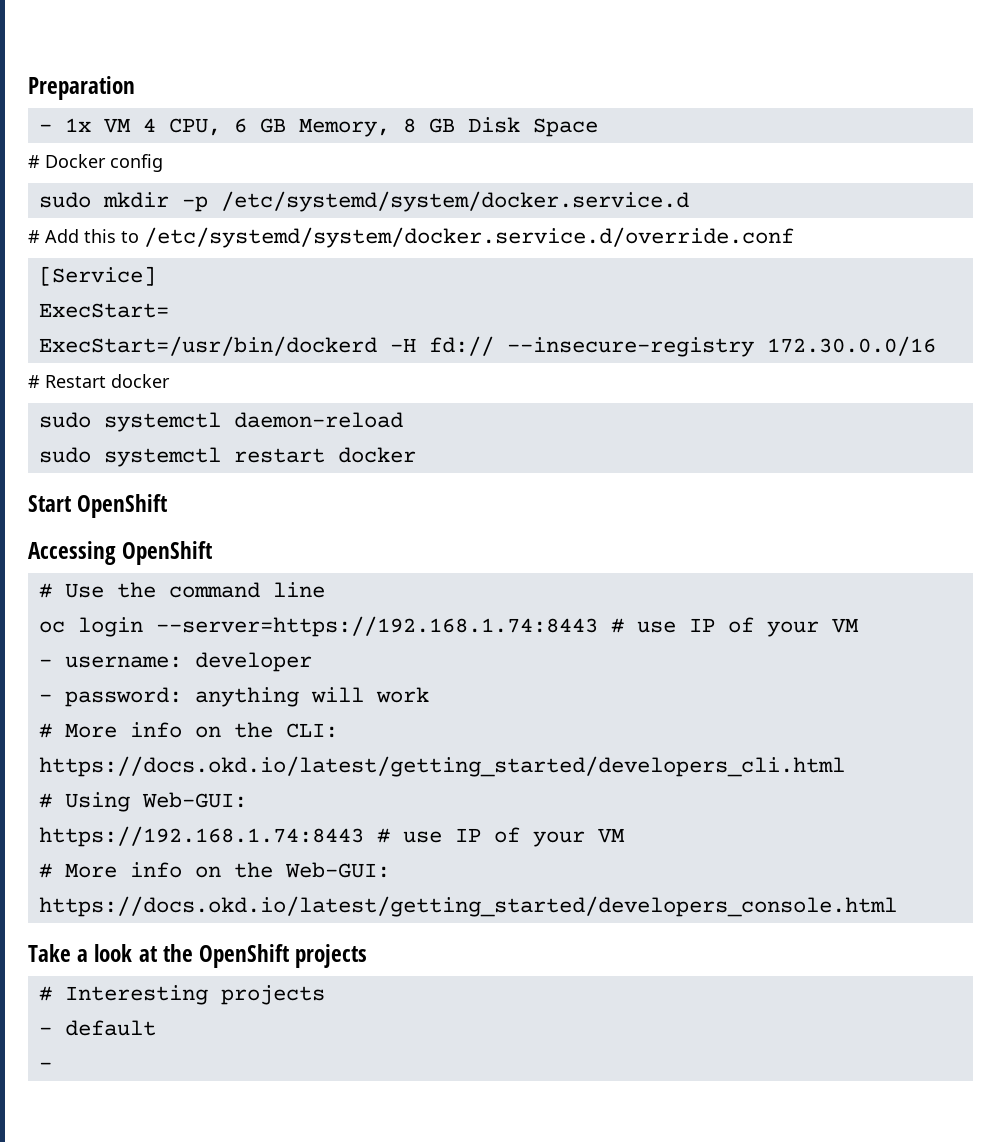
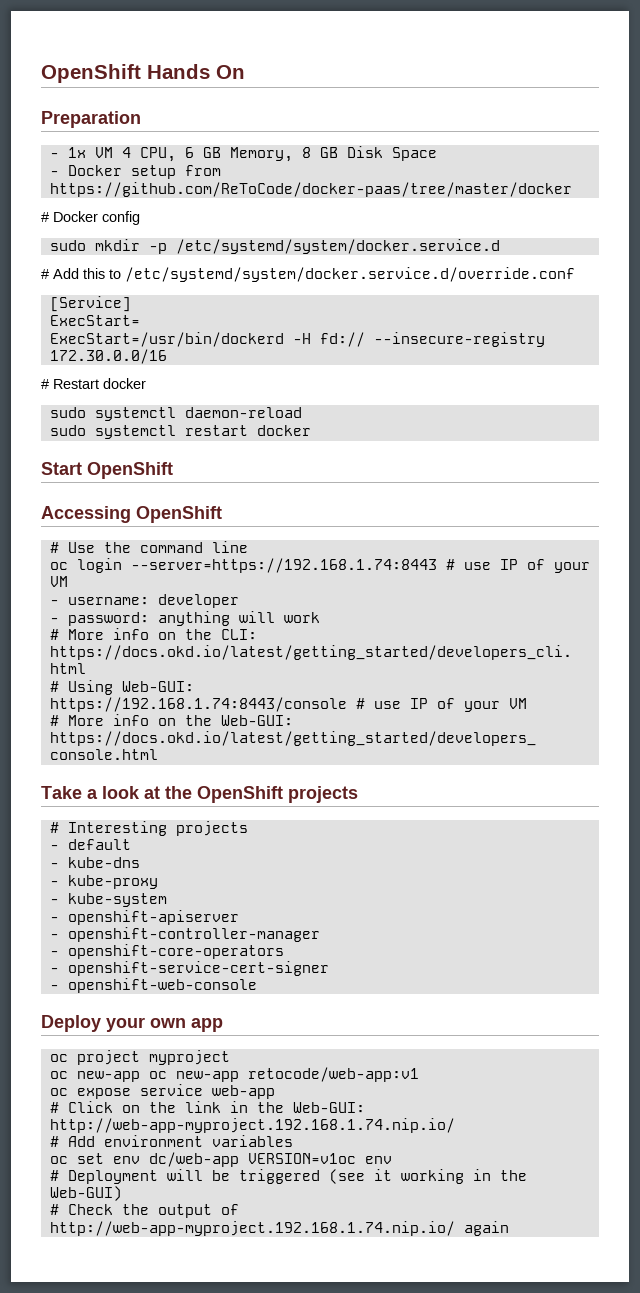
(28, 88) none -> [41,64,245,83] OpenShift Hands On //
(598, 127) none -> [49,165,221,179] [49,182,572,197] // - Docker setup from https://github.com/ReToCode/docker-paas/tree/master/docker
[38,826,364,847] https://192.168.1.74:8443 -> [49,697,347,712] https://192.168.1.74:8443/console
(52, 1066) none -> [67,857,140,868] [49,875,158,889] [49,893,167,907] [49,910,239,925] [49,927,320,942] [49,944,284,959] [49,961,329,976] [49,978,257,993] [41,1015,223,1032] [49,1050,230,1065] [49,1067,419,1082] [49,1084,275,1099] [49,1101,365,1113] [49,1118,455,1133] [49,1135,293,1147] [49,1152,392,1167] [49,1169,527,1184] [49,1186,122,1201] [49,1204,239,1218] [49,1221,509,1236] kube-dns // - kube-proxy // - kube-system // - openshift-apiserver // - openshift-controller-manager // - openshift-core-operators // - openshift-service-cert-signer // - openshift-web-console // Deploy your own app // oc project myproject // oc new-app oc new-app retocode/web-app:v1 // oc expose service web-app // # Click on the link in the Web-GUI: http://web-app-myproject.192.168.1.74.nip.io/ // # Add environment variables // oc set env dc/web-app VERSION=v1oc env // # Deployment will be triggered (see it working in the Web-GUI) // # Check the output of http://web-app-myproject.192.168.1.74.nip.io/ again

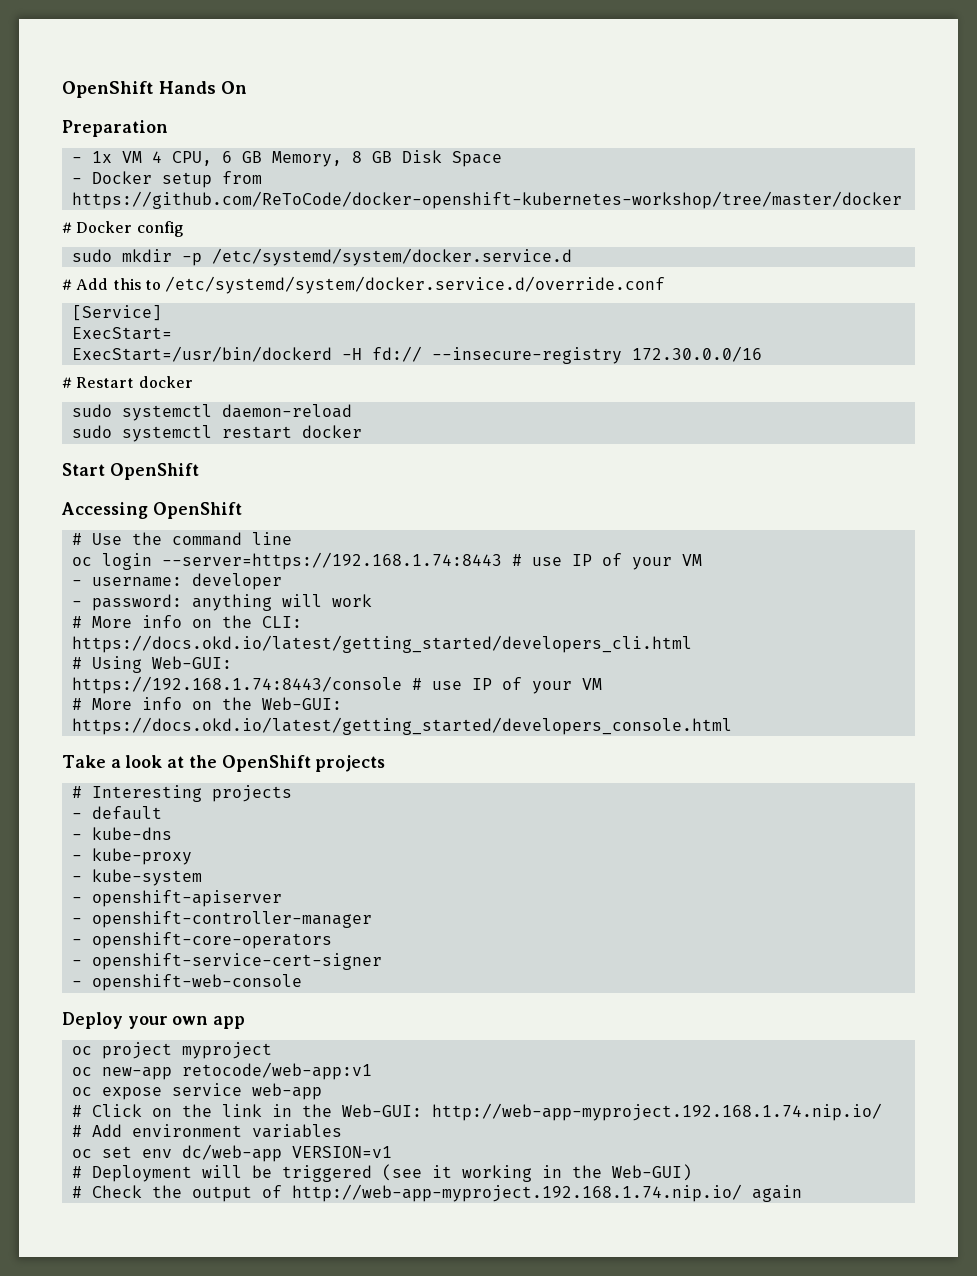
[49,182,572,197] https://github.com/ReToCode/docker-paas/tree/master/docker -> [71,191,902,209] https://github.com/ReToCode/docker-openshift-kubernetes-workshop/tree/master/docker
[148,1071,239,1082] oc new-app -> (172, 1073) none
[247,1153,392,1164] VERSION=v1oc env -> [291,1146,392,1158] VERSION=v1

